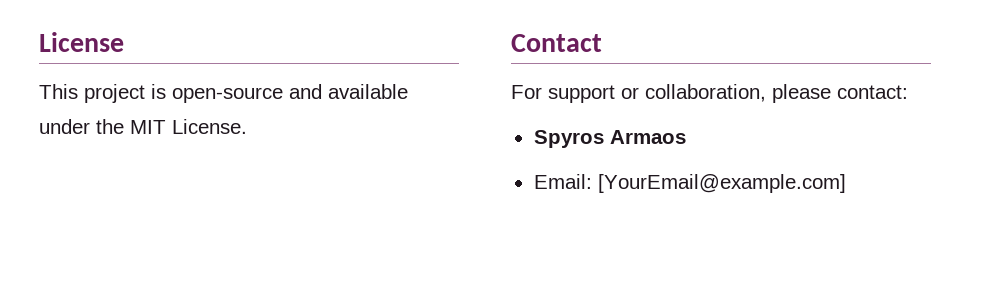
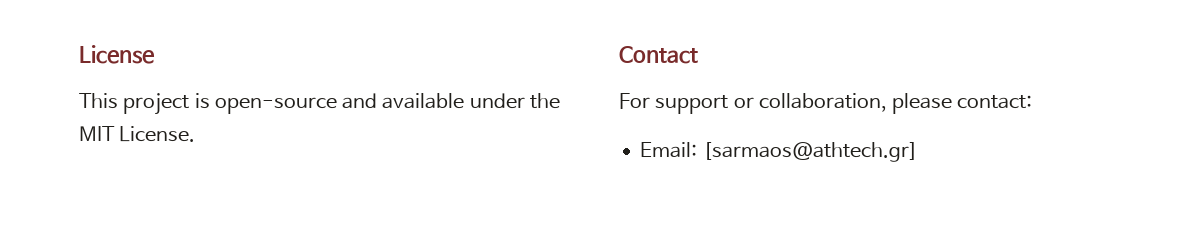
[533,130,686,148] // Spyros Armaos -> (1033, 102) none
[597,174,846,193] [YourEmail@example.com] -> [702,142,918,162] [sarmaos@athtech.gr]

